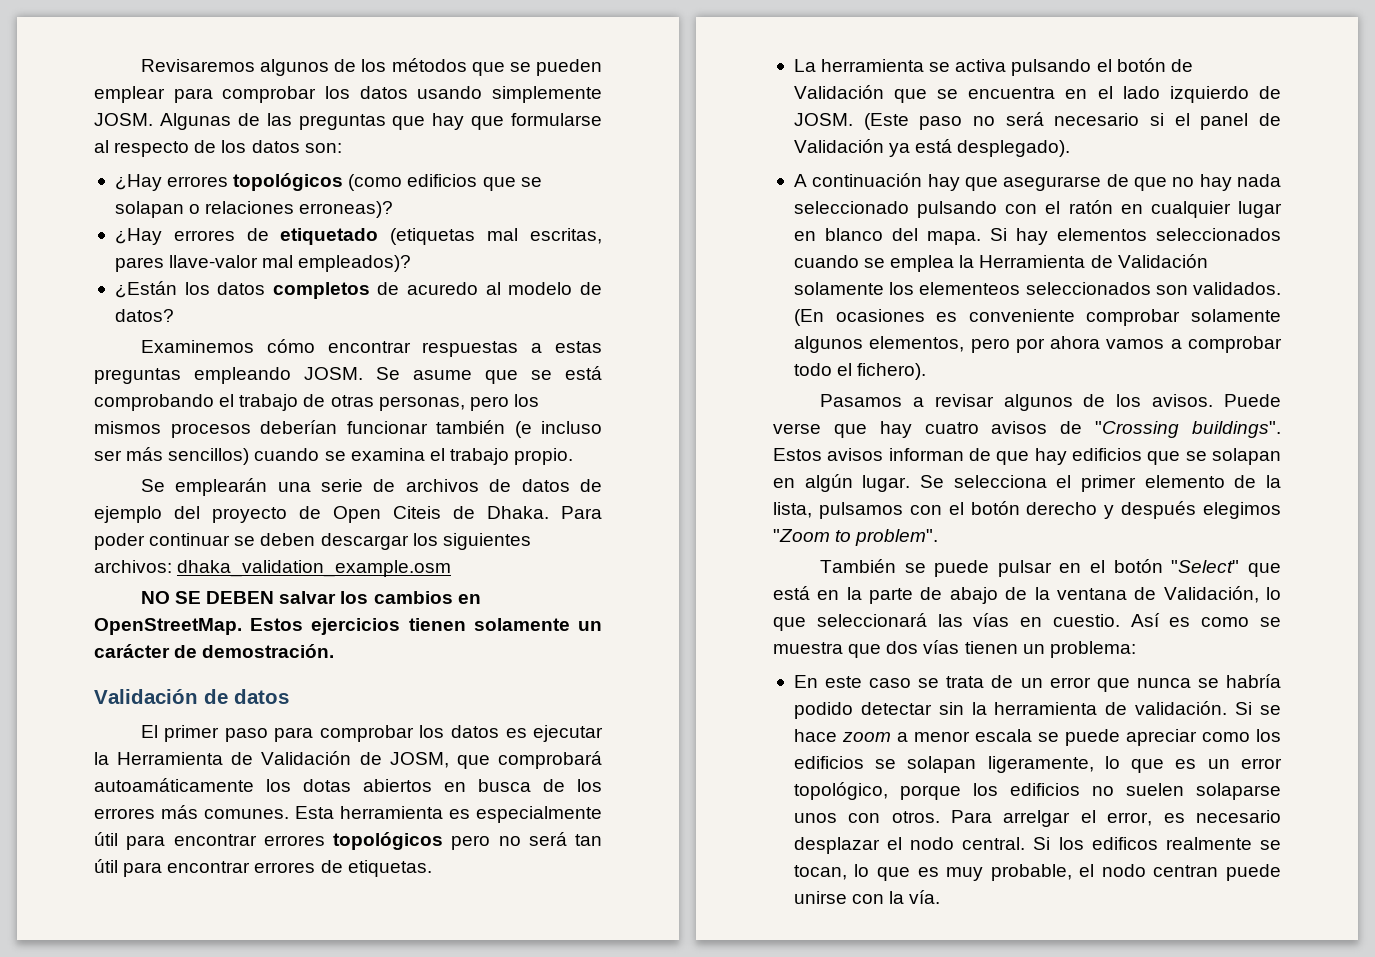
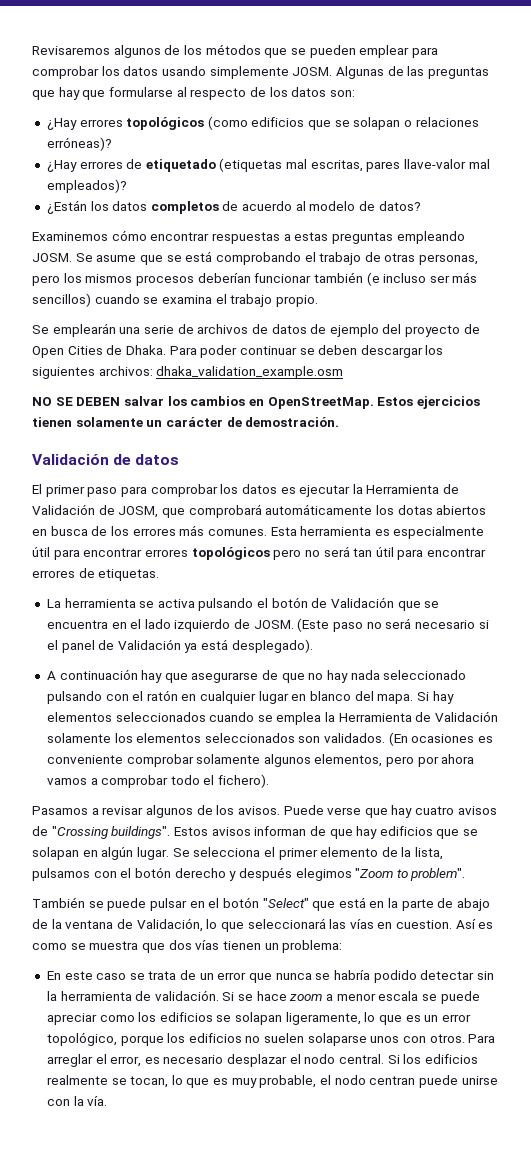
[299,201,394,218] erroneas)? -> [46,137,112,151] erróneas)?
[407,282,479,295] acuredo -> [242,201,293,211] acuerdo
[393,506,441,519] Citeis -> [67,346,103,355] Cities
[94,778,254,792] autoamáticamente -> [265,504,373,515] automáticamente
[919,282,1021,295] elementeos -> [136,733,202,743] elementos
[1052,614,1120,627] cuestio. -> [396,920,453,929] cuestion.
[1003,810,1071,827] arrelgar -> [46,1054,93,1067] arreglar
[1091,837,1158,850] edificos -> [424,1054,478,1064] edificios

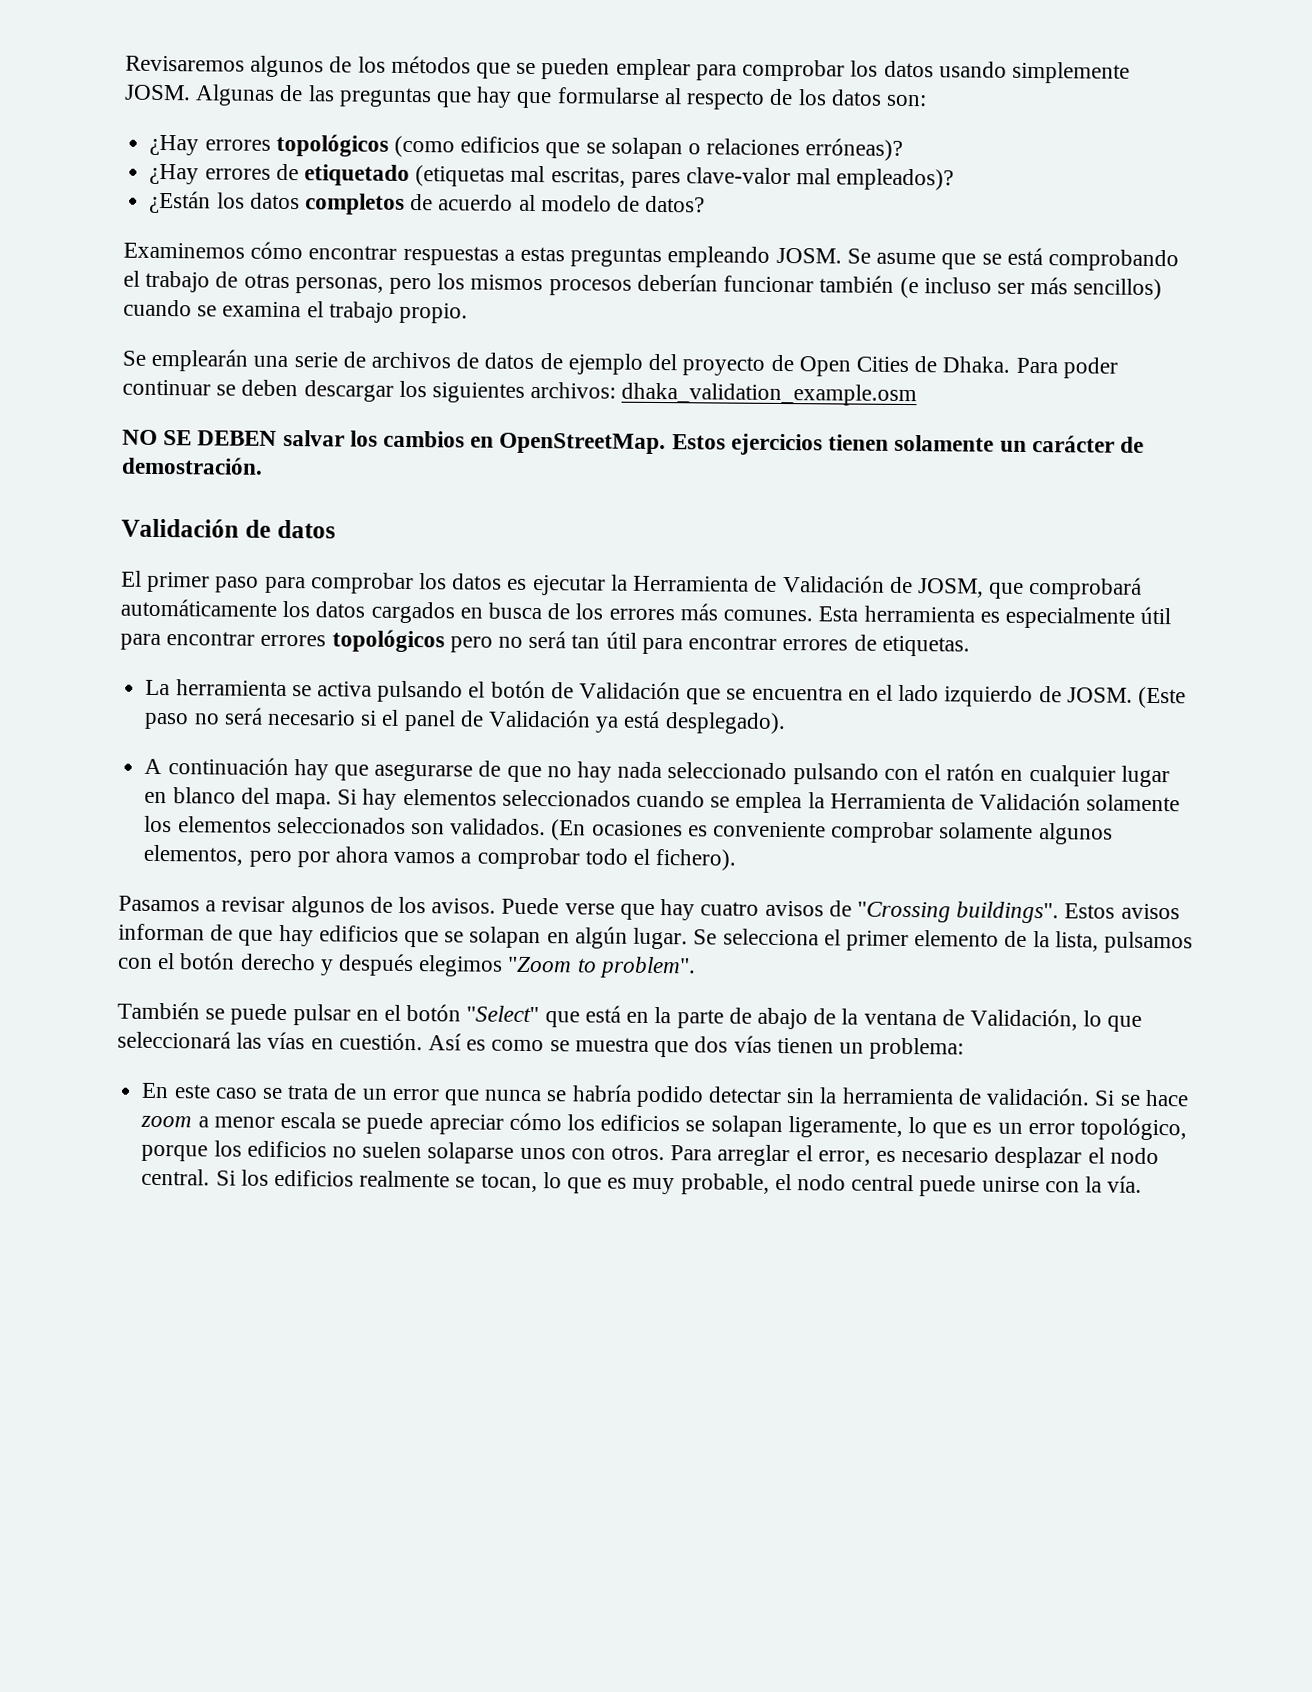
[404,159,467,169] llave-valor -> [685,167,791,185] clave-valor
[397,505,487,515] dotas abiertos -> [315,601,455,624] datos cargados
[396,920,453,929] cuestion. -> [338,1032,423,1051] cuestión.
[99,1015,135,1022] como -> [508,1112,562,1131] cómo
[369,1076,416,1085] centran -> [851,1174,915,1192] central

